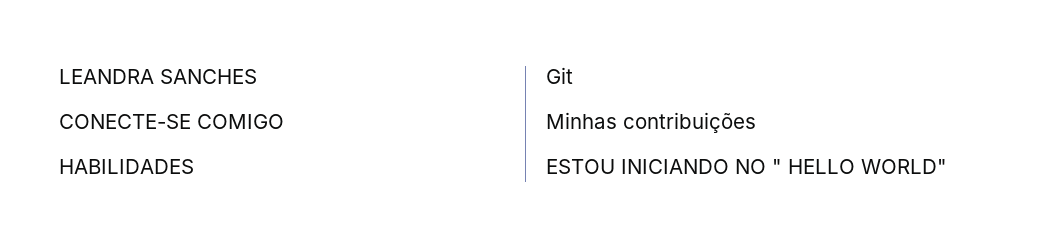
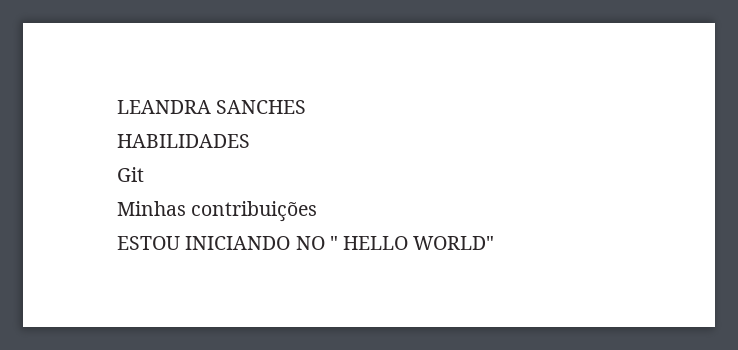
[59,114,284,129] // CONECTE-SE COMIGO -> (307, 107) none

